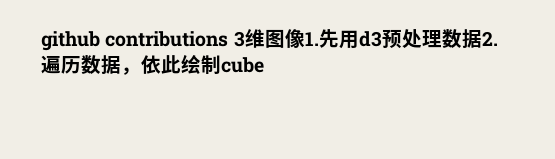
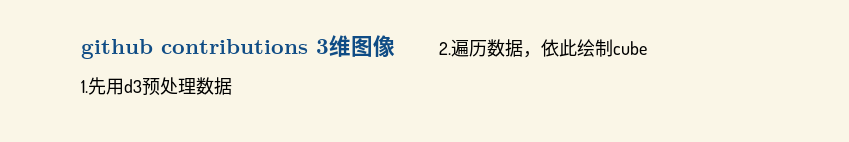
(305, 38) none -> (395, 46) //
(482, 38) none -> (232, 86) //

